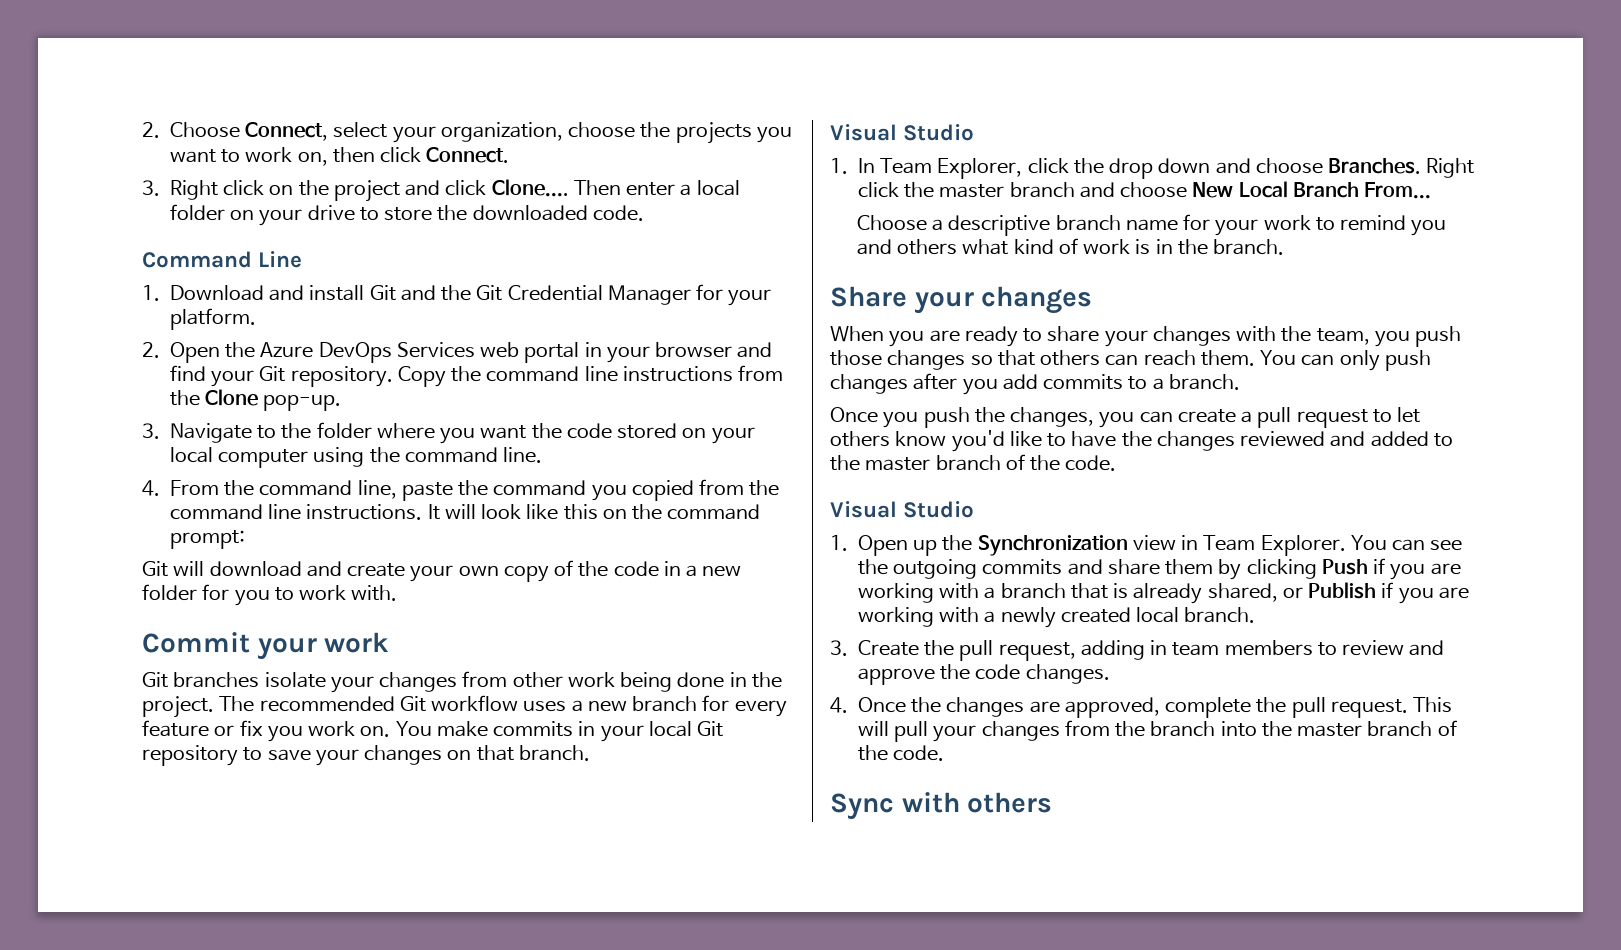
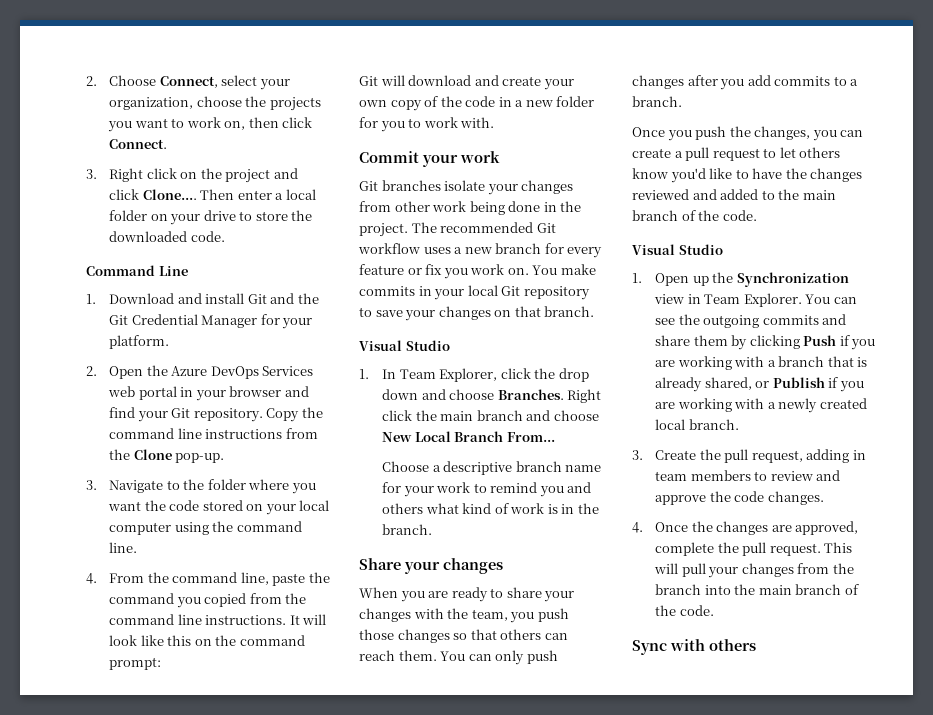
[939,184,1005,198] master -> [440,411,474,421] main
[865,457,931,471] master -> [802,190,836,200] main
[1297,723,1363,737] master -> [758,585,792,595] main

